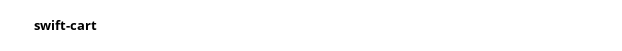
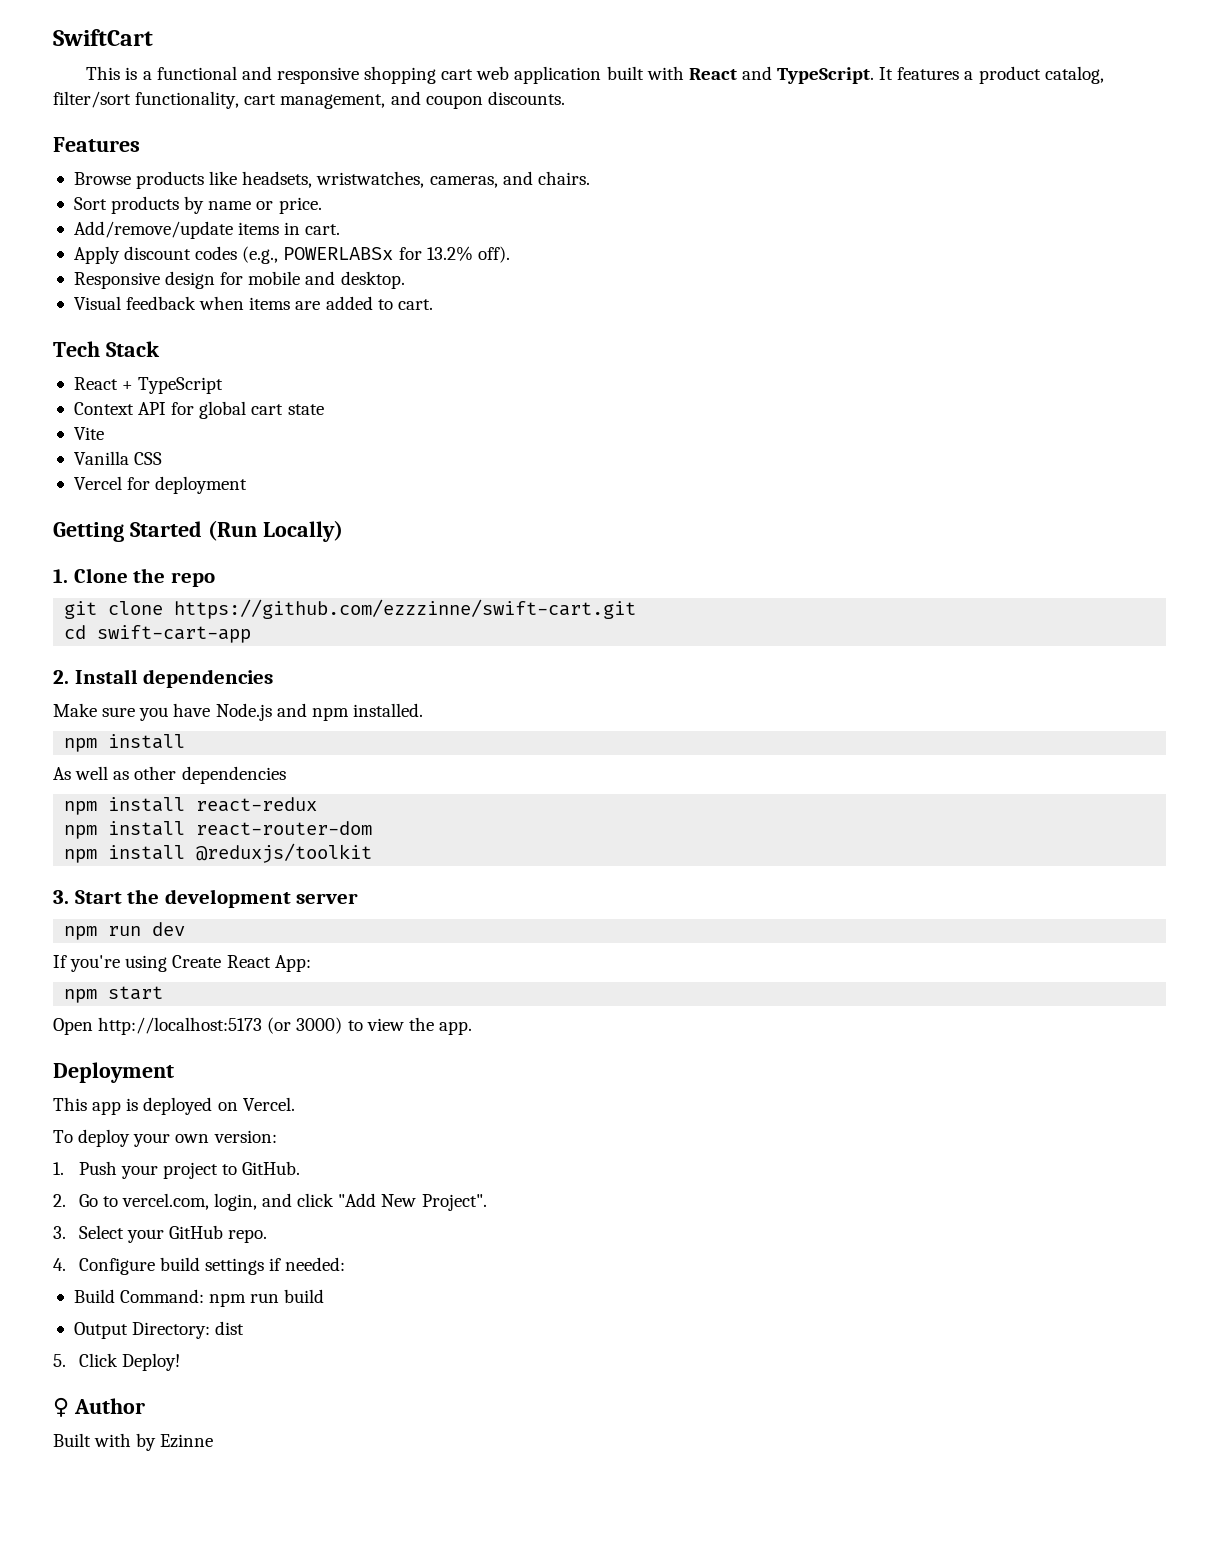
[34,20,97,30] swift-cart -> [53,29,153,46] [86,66,1104,84] [53,91,565,109] [53,137,140,152] [73,171,590,189] [73,196,322,214] [73,221,341,239] [73,246,510,264] [73,271,405,289] [73,296,433,310] [53,341,160,357] [73,377,224,394] [73,401,324,419] [73,427,104,440] [73,451,163,465] [73,476,248,494] [53,520,343,542] [53,568,215,587] [64,599,637,619] [64,625,252,643] [53,669,274,688] [53,703,423,721] [64,734,186,752] [53,766,286,784] [64,797,318,815] [64,821,373,839] [64,843,373,863] [53,889,359,908] [64,922,186,940] [53,955,311,972] [64,986,164,1003] [53,1017,472,1035] [53,1062,174,1083] [53,1097,295,1115] [53,1129,277,1147] [53,1161,301,1179] [53,1193,487,1211] [53,1225,267,1243] [53,1257,346,1275] [73,1289,325,1307] [73,1321,245,1339] [53,1353,180,1371] [53,1397,145,1417] [53,1433,214,1451] SwiftCart // This is a functional and responsive shopping cart web application built with React and TypeScript. It features a product catalog, filter/sort functionality, cart management, and coupon discounts. // Features // Browse products like headsets, wristwatches, cameras, and chairs. // Sort products by name or price. // Add/remove/update items in cart. // Apply discount codes (e.g., POWERLABSx for 13.2% off). // Responsive design for mobile and desktop. // Visual feedback when items are added to cart. // Tech Stack // React + TypeScript // Context API for global cart state // Vite // Vanilla CSS // Vercel for deployment // Getting Started (Run Locally) // 1. Clone the repo // git clone https://github.com/ezzzinne/swift-cart.git // cd swift-cart-app // 2. Install dependencies // Make sure you have Node.js and npm installed. // npm install // As well as other dependencies // npm install react-redux // npm install react-router-dom // npm install @reduxjs/toolkit // 3. Start the development server // npm run dev // If you're using Create React App: // npm start // Open http://localhost:5173 (or 3000) to view the app. // Deployment // This app is deployed on Vercel. // To deploy your own version: // 1. Push your project to GitHub. // 2. Go to vercel.com, login, and click "Add New Project". // 3. Select your GitHub repo. // 4. Configure build settings if needed: // Build Command: npm run build // Output Directory: dist // 5. Click Deploy! // ♀ Author // Built with by Ezinne

